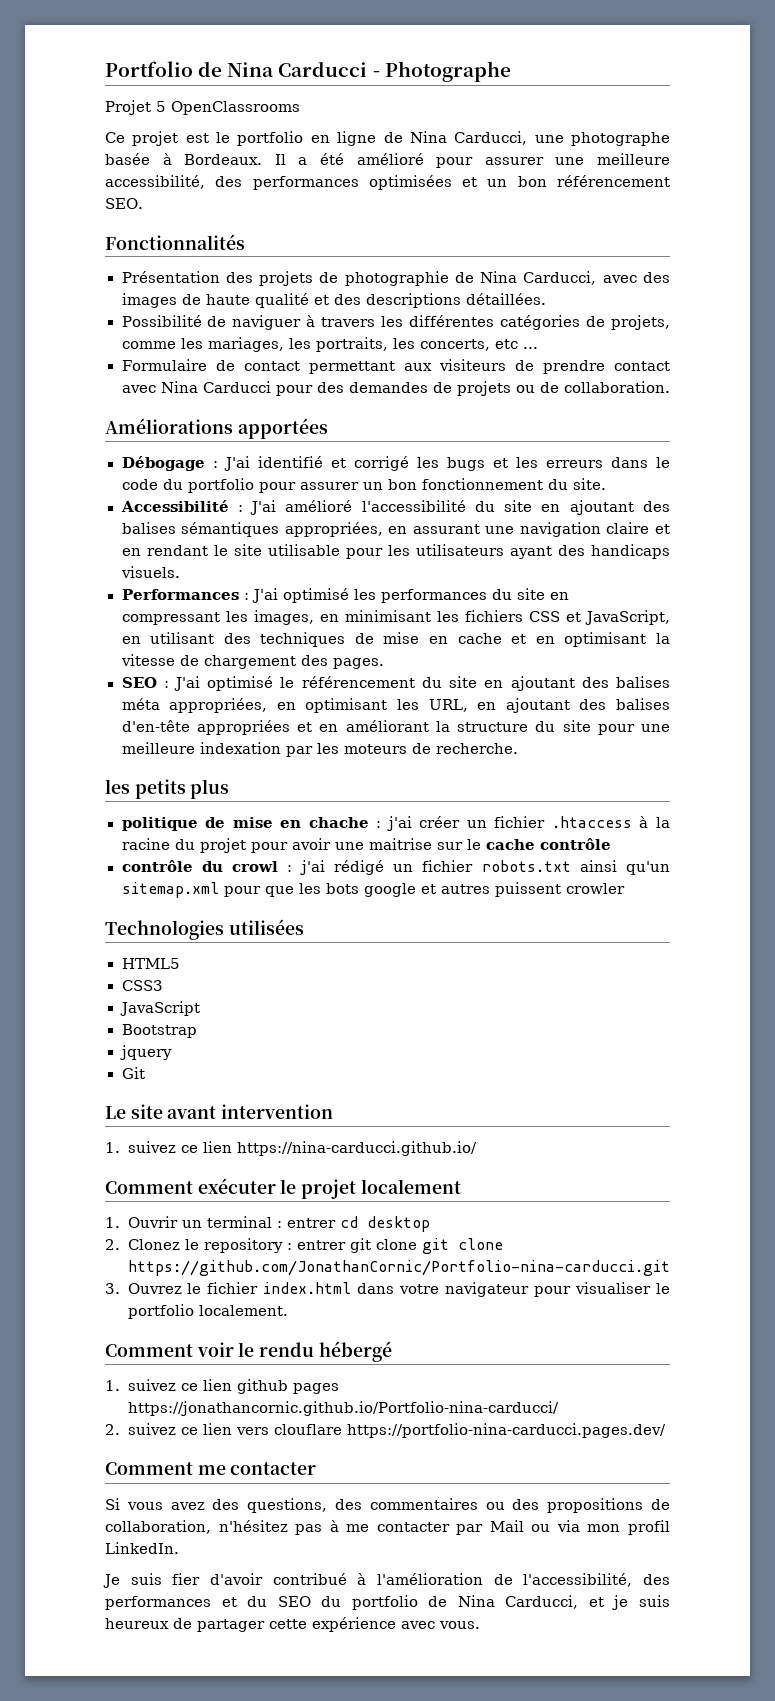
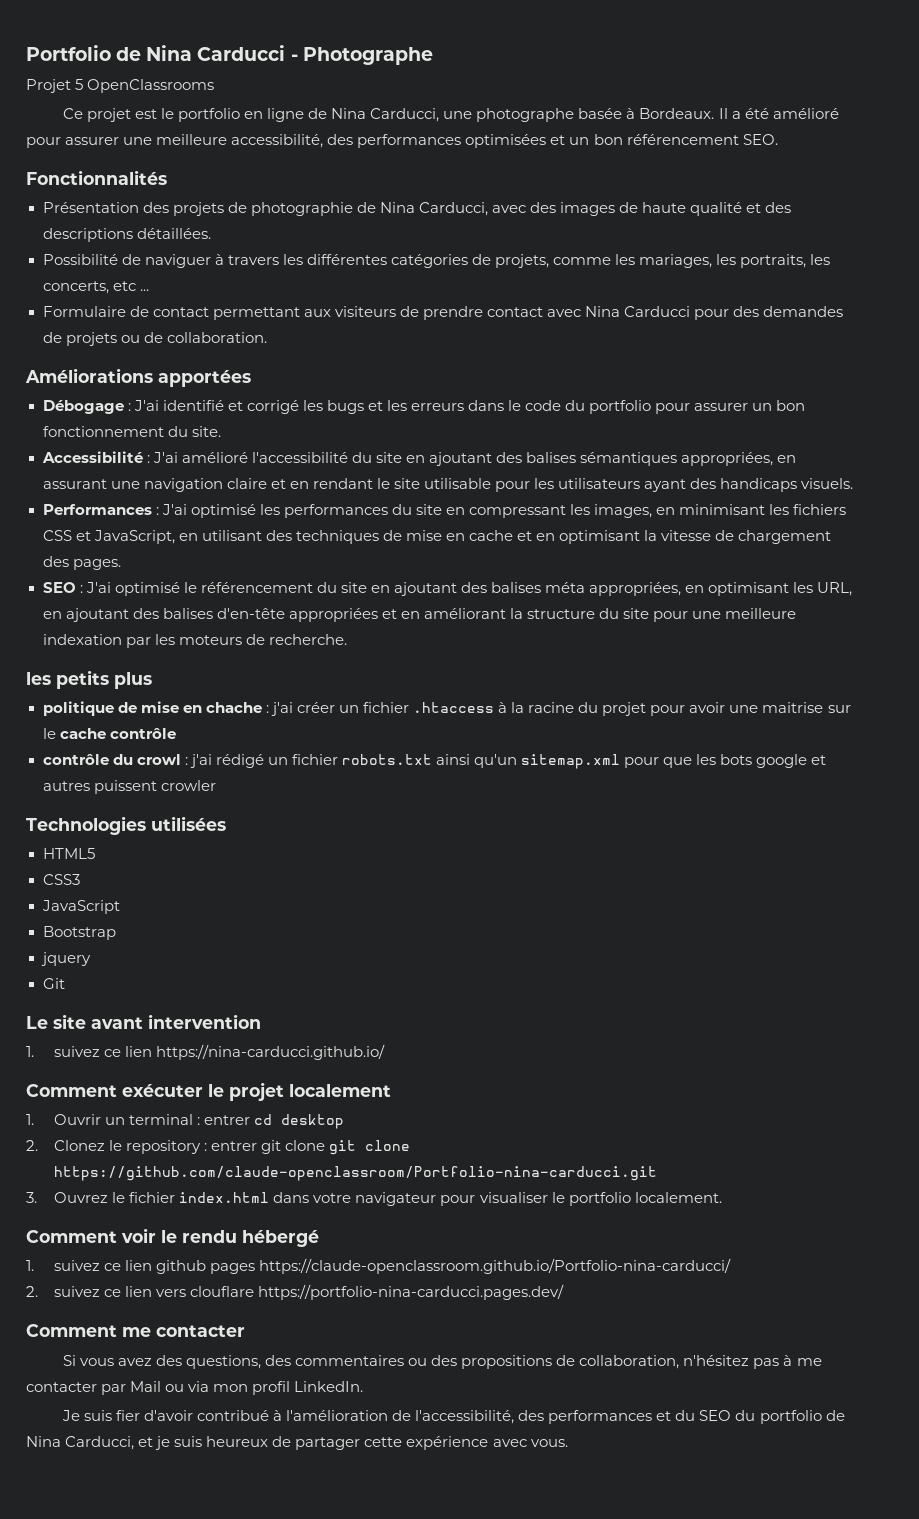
[127,1260,670,1276] https://github.com/JonathanCornic/Portfolio-nina-carducci.git -> [54,1166,658,1181] https://github.com/claude-openclassroom/Portfolio-nina-carducci.git
[127,1401,559,1416] https://jonathancornic.github.io/Portfolio-nina-carducci/ -> [259,1258,732,1274] https://claude-openclassroom.github.io/Portfolio-nina-carducci/

